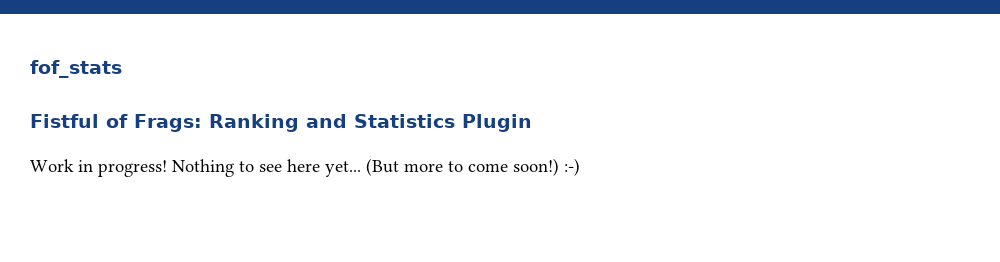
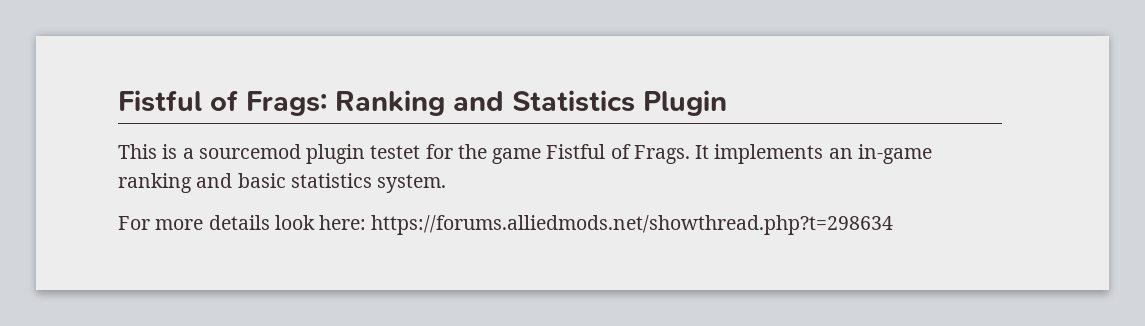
[30,60,122,78] fof_stats // -> (118, 101) none
[30,158,580,177] Work in progress! Nothing to see here yet... (But more to come soon!) :-) -> [118,144,932,164] [118,173,447,193] [118,215,894,235] This is a sourcemod plugin testet for the game Fistful of Frags. It implements an in-game ranking and basic statistics system. // For more details look here: https://forums.alliedmods.net/showthread.php?t=298634

